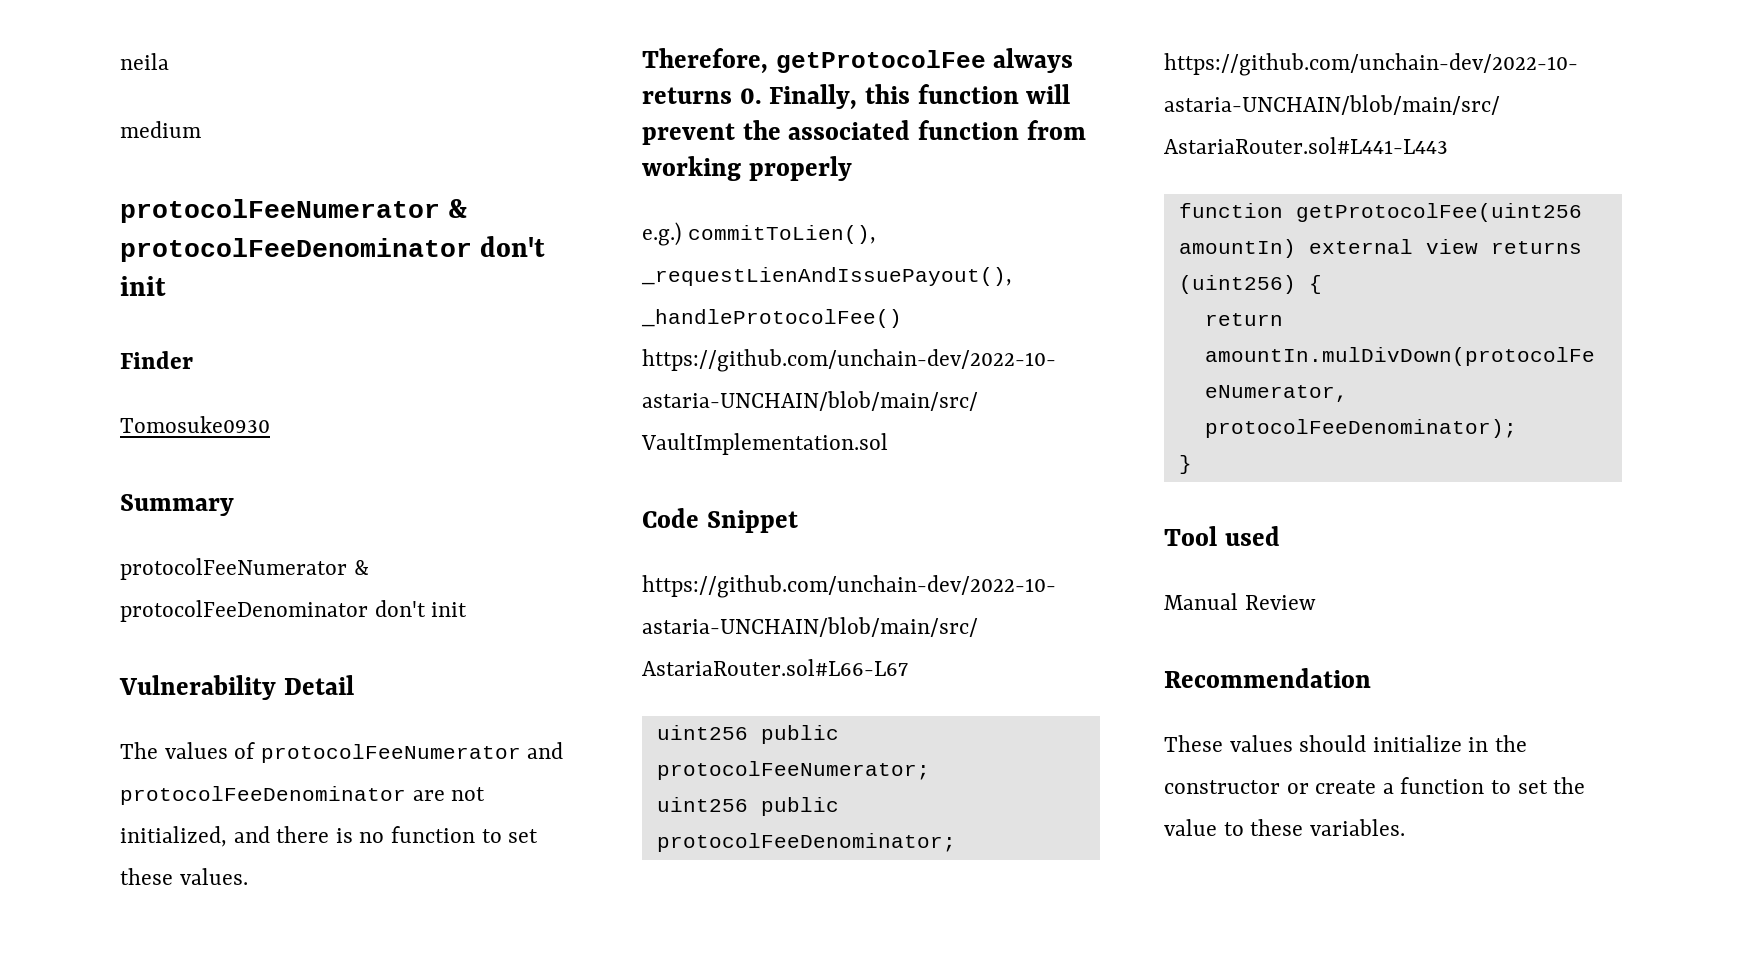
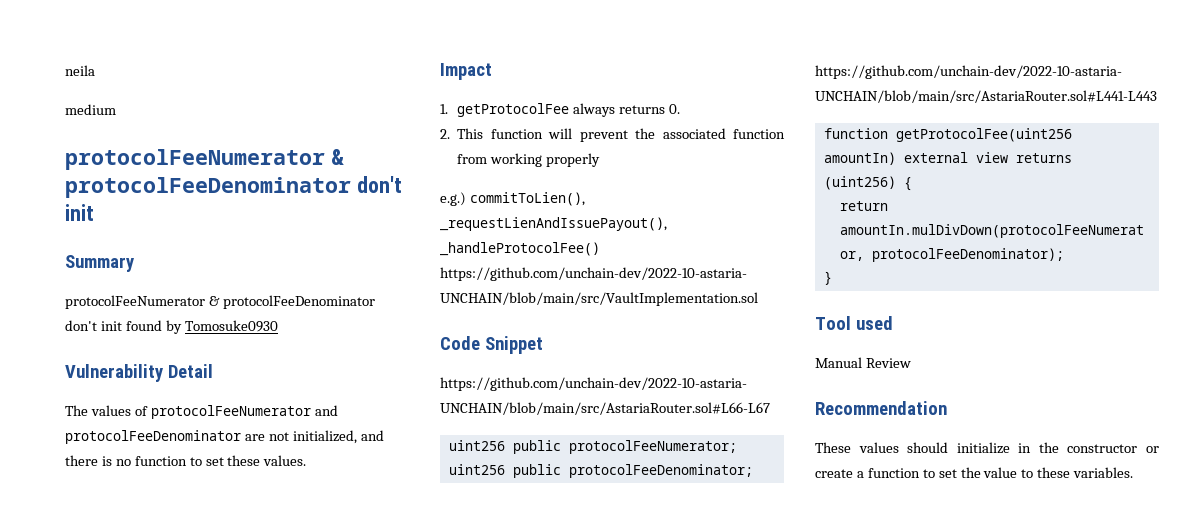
[120,351,193,369] [120,416,270,433] // Finder // Tomosuke0930 -> (94, 212) none
(468, 609) none -> [125,320,278,334] found by Tomosuke0930
[642,48,768,74] Therefore, -> [440,63,492,80] [440,104,448,114] Impact // 1.
[769,84,911,110] Finally, this -> [440,128,484,139] // 2. This

